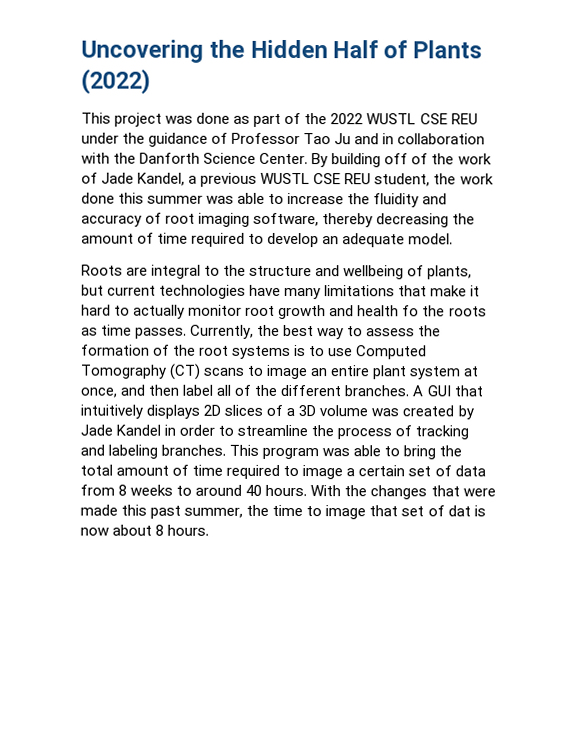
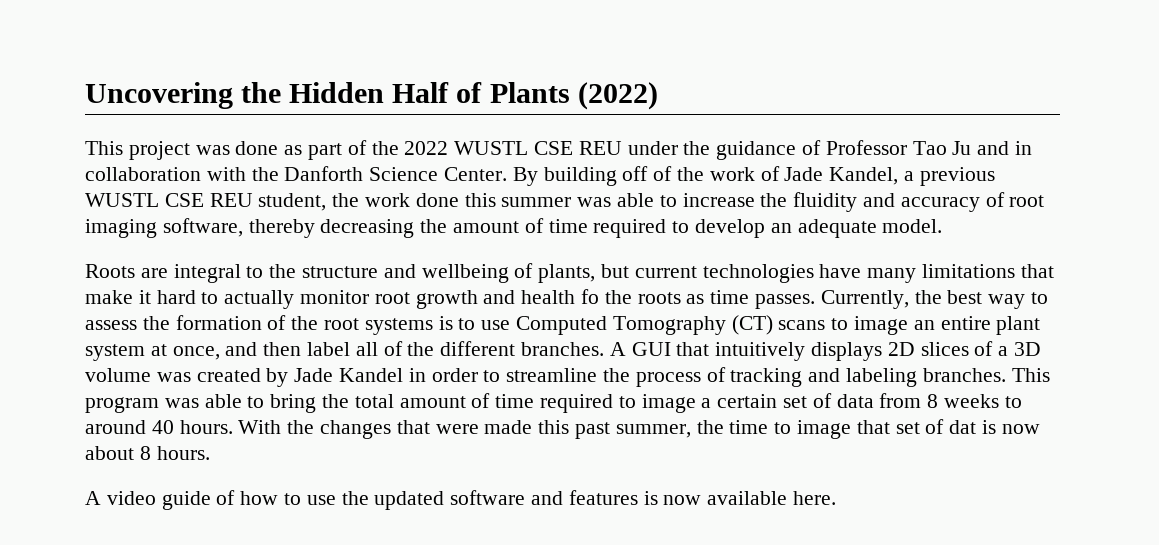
(210, 530) none -> [85,490,837,510] // A video guide of how to use the updated software and features is now available here.

